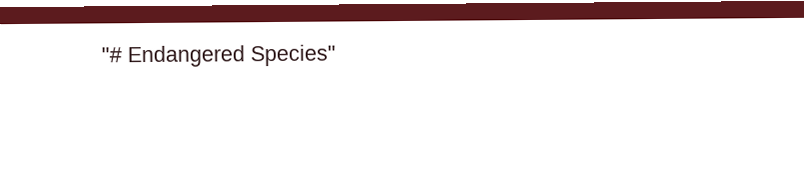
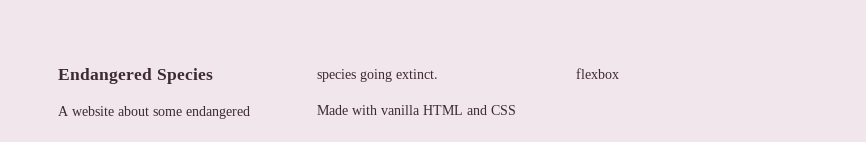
[101,44,336,68] "# Endangered Species" -> [58,68,213,84] [58,106,250,119] [317,69,438,82] [317,105,516,115] [576,68,619,79] Endangered Species // A website about some endangered species going extinct. // Made with vanilla HTML and CSS flexbox

